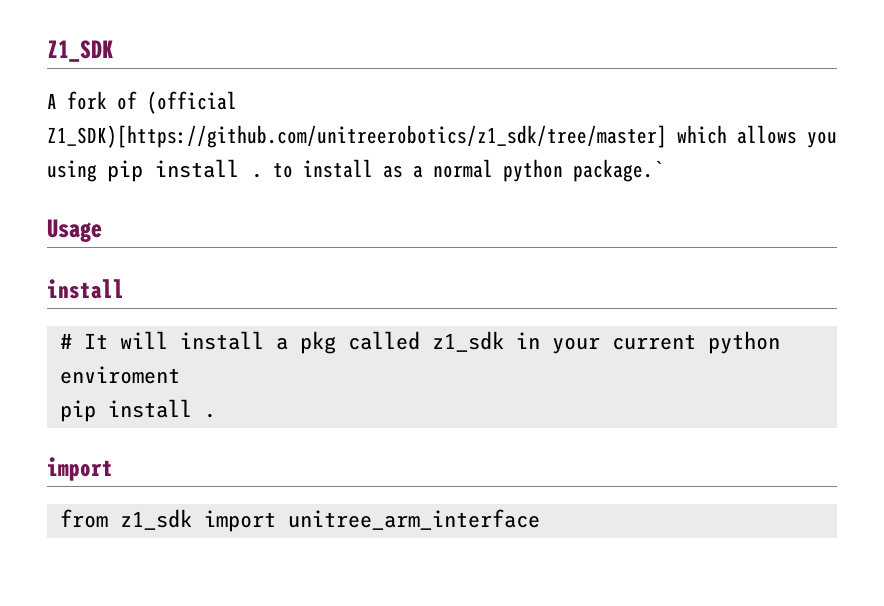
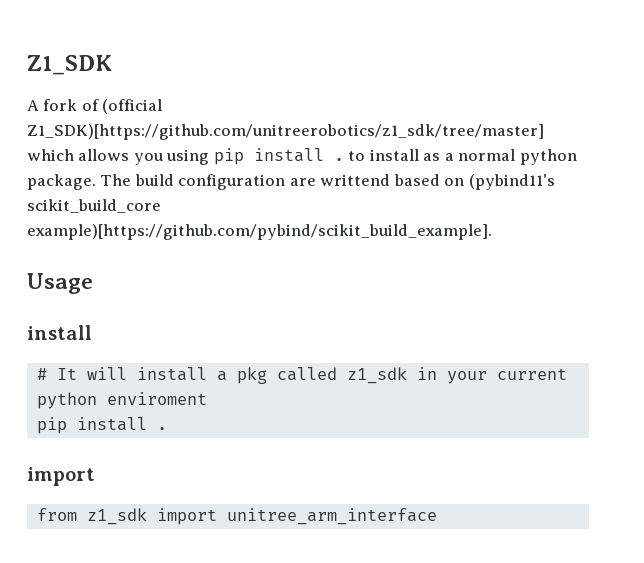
[573,159,663,182] package.` -> [27,174,555,190] [27,199,161,213] [27,224,492,240] package. The build configuration are writtend based on (pybind11's scikit_build_core example)[https://github.com/pybind/scikit_build_example].

